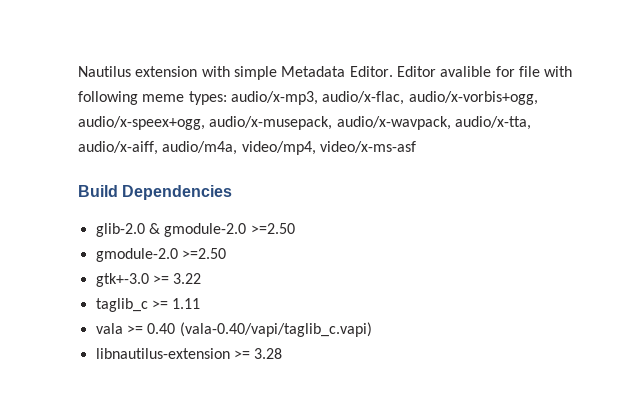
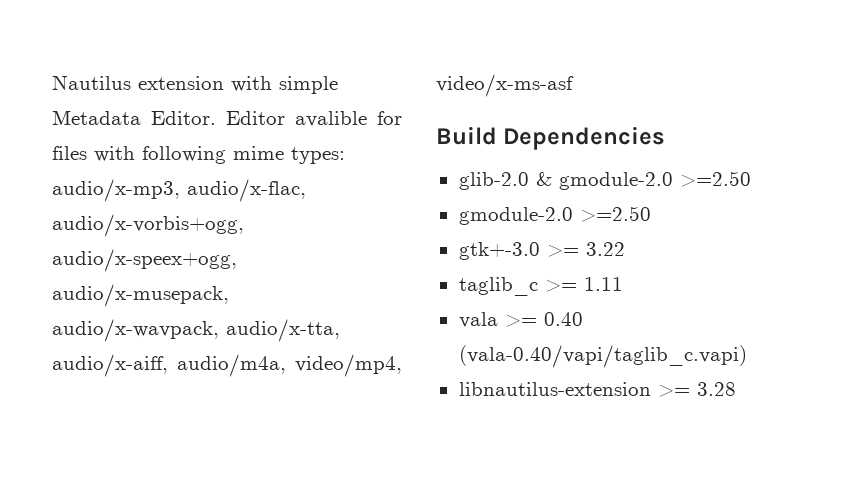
[518,66,540,77] file -> [52,146,87,160] files
[142,94,185,102] meme -> [233,146,284,160] mime

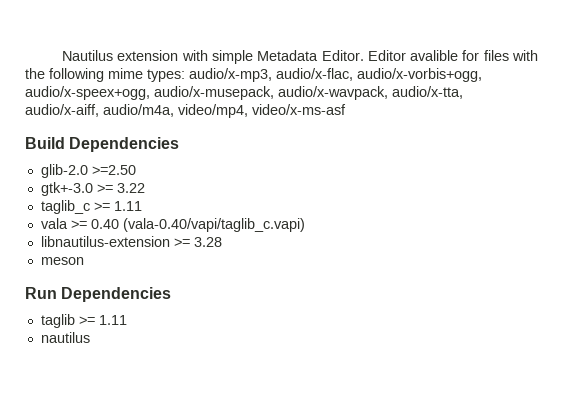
(135, 154) none -> [25,68,45,79] the
[535,171,751,190] [458,207,573,225] & gmodule-2.0 >=2.50 // gmodule-2.0 -> (88, 171) none
(736, 389) none -> [40,257,84,265] [25,287,172,302] [40,314,127,328] [40,332,90,343] // meson // Run Dependencies // taglib >= 1.11 // nautilus

